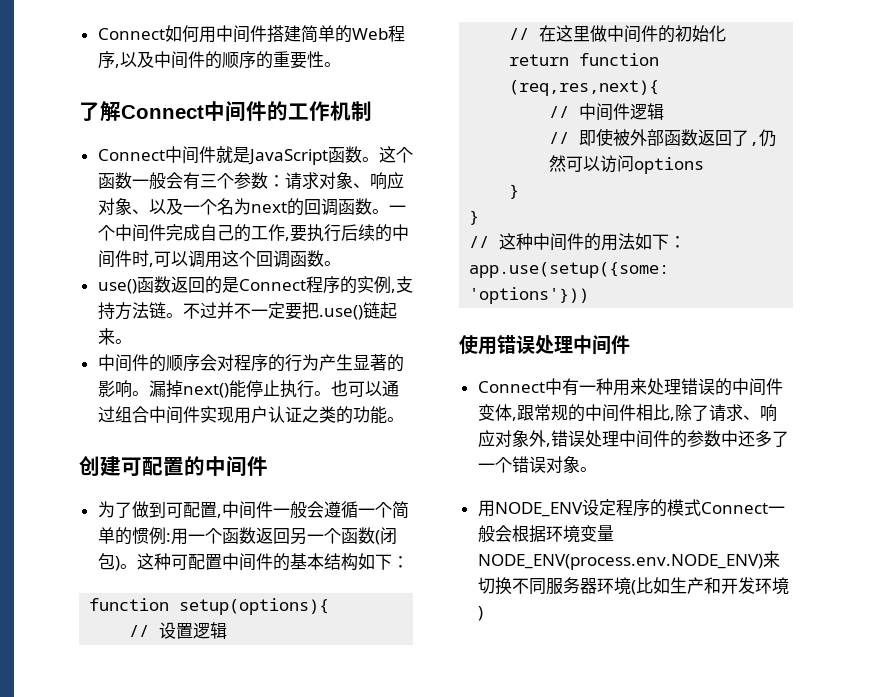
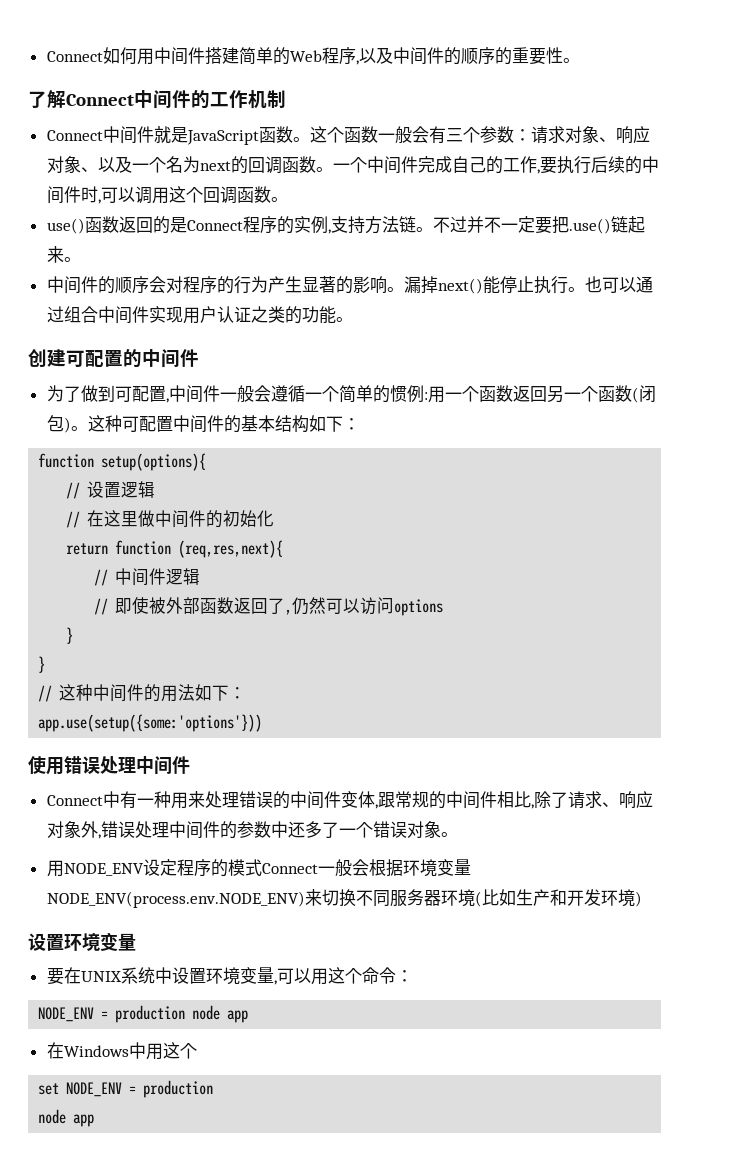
(483, 613) none -> [28,932,136,951] [46,967,413,985] [38,1005,249,1023] [46,1042,197,1060] [38,1080,214,1098] [38,1109,95,1127] // 设置环境变量 // 要在UNIX系统中设置环境变量,可以用这个命令： // NODE_ENV = production node app // 在Windows中用这个 // set NODE_ENV = production // node app

